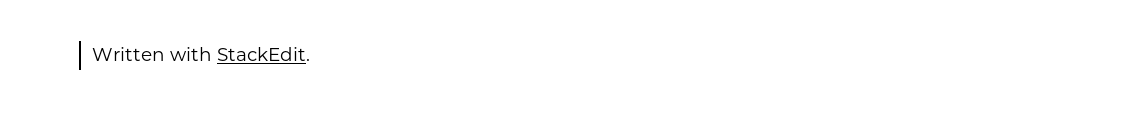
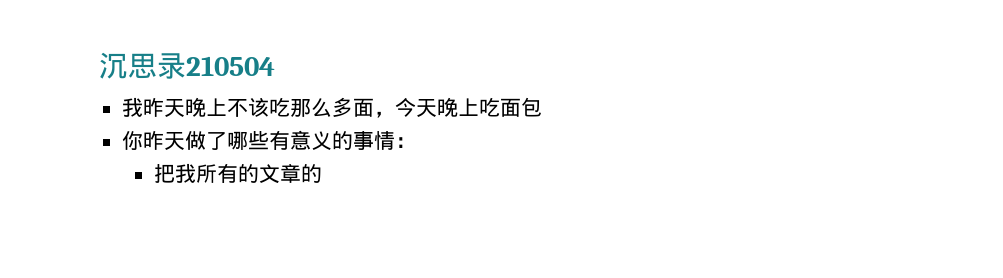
[91,47,310,61] Written with StackEdit. -> [99,52,275,79] [121,97,542,118] [121,130,416,150] [153,163,322,184] 沉思录210504 // 我昨天晚上不该吃那么多面，今天晚上吃面包 // 你昨天做了哪些有意义的事情： // 把我所有的文章的

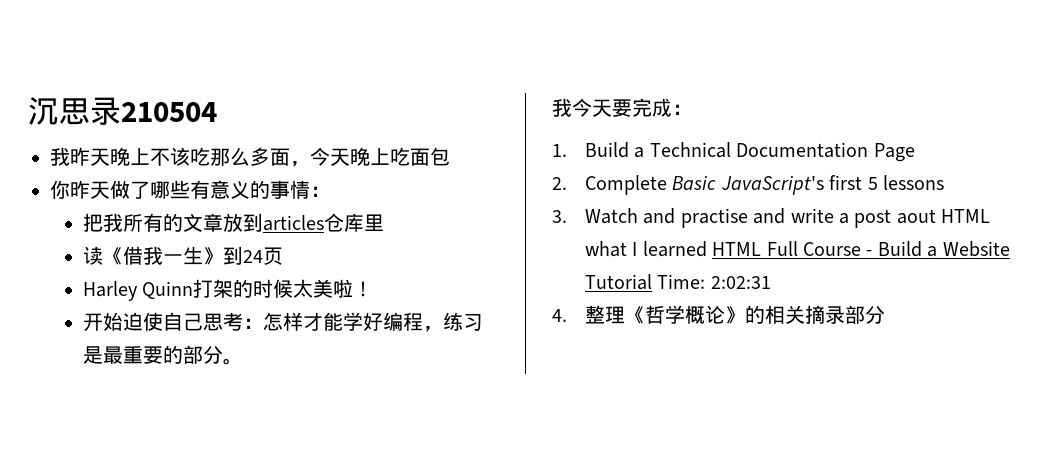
[300,164,322,183] 的 -> [223,213,385,232] [83,246,284,265] [83,279,374,301] [83,312,484,332] [83,345,244,365] [552,98,692,117] [552,142,915,162] [552,175,945,195] [552,208,991,228] [585,241,1010,257] [585,274,771,290] [552,305,886,324] 放到articles仓库里 // 读《借我一生》到24页 // Harley Quinn打架的时候太美啦！ // 开始迫使自己思考：怎样才能学好编程，练习是最重要的部分。 // 我今天要完成： // 1. Build a Technical Documentation Page // 2. Complete Basic JavaScript's first 5 lessons // 3. Watch and practise and write a post aout HTML what I learned HTML Full Course - Build a Website Tutorial Time: 2:02:31 // 4.整理《哲学概论》的相关摘录部分

